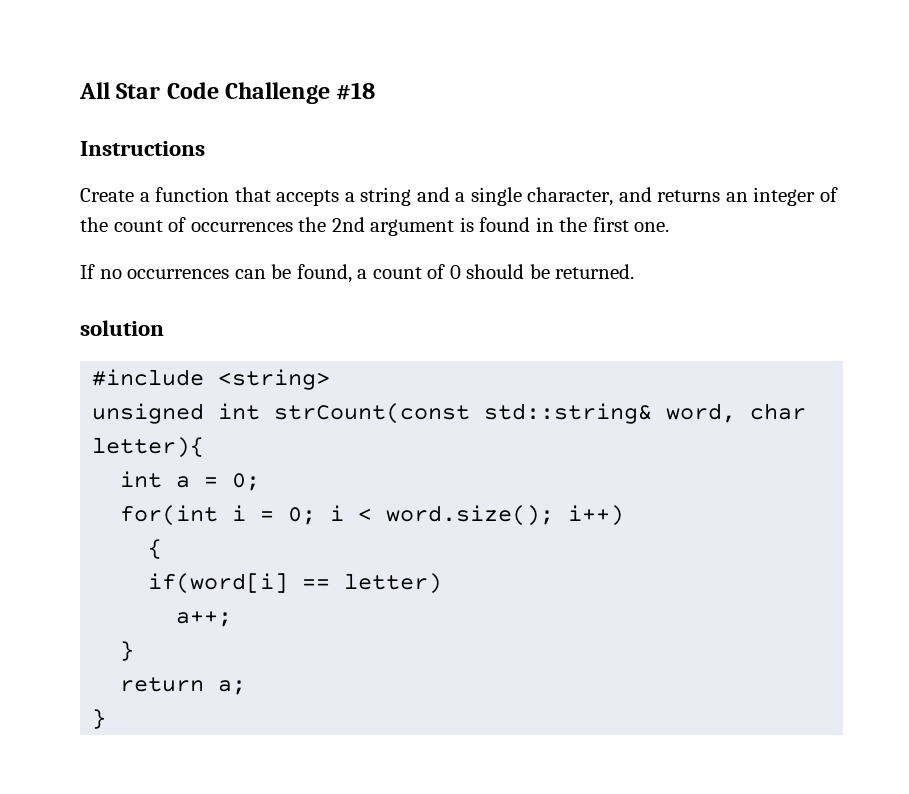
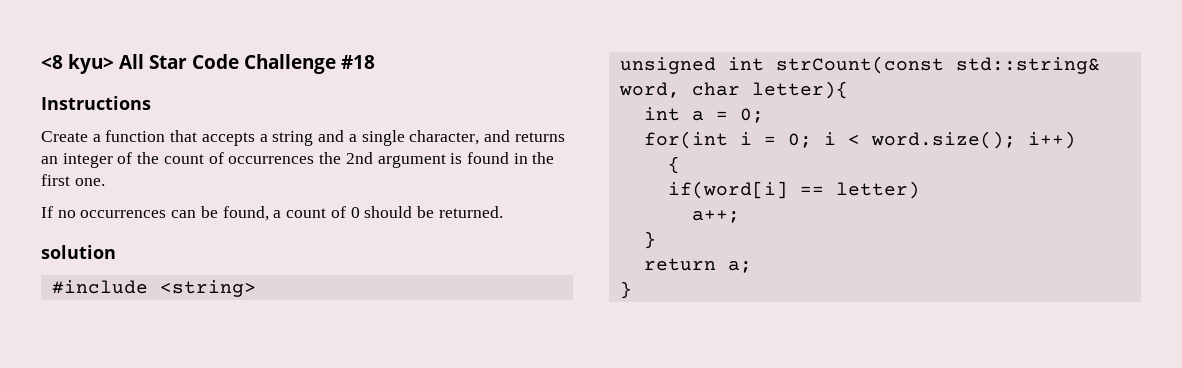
(79, 90) none -> [41,54,114,74] <8 kyu>

